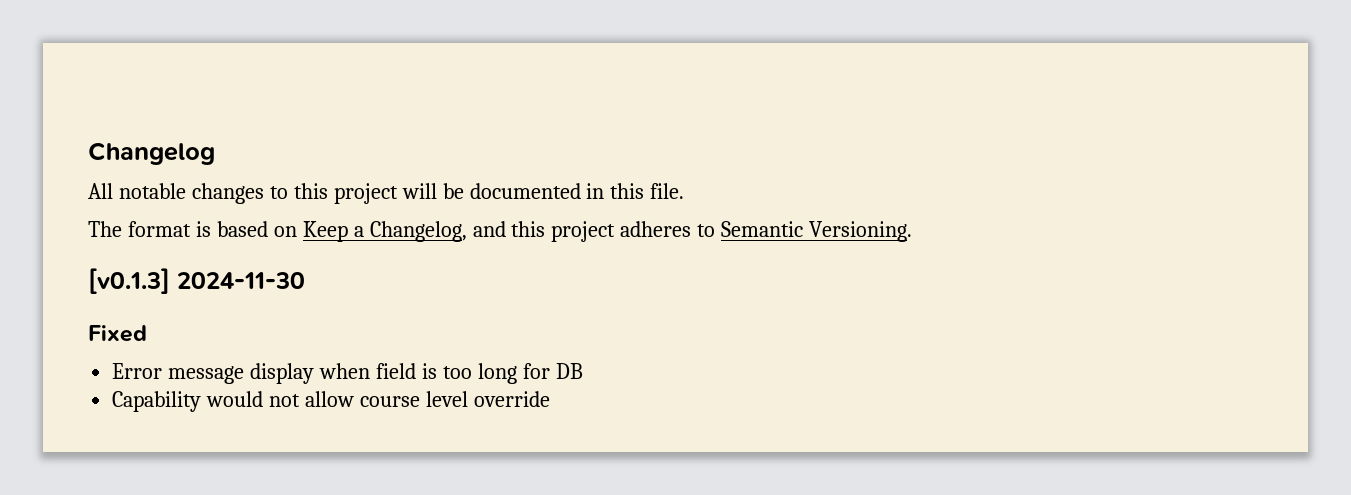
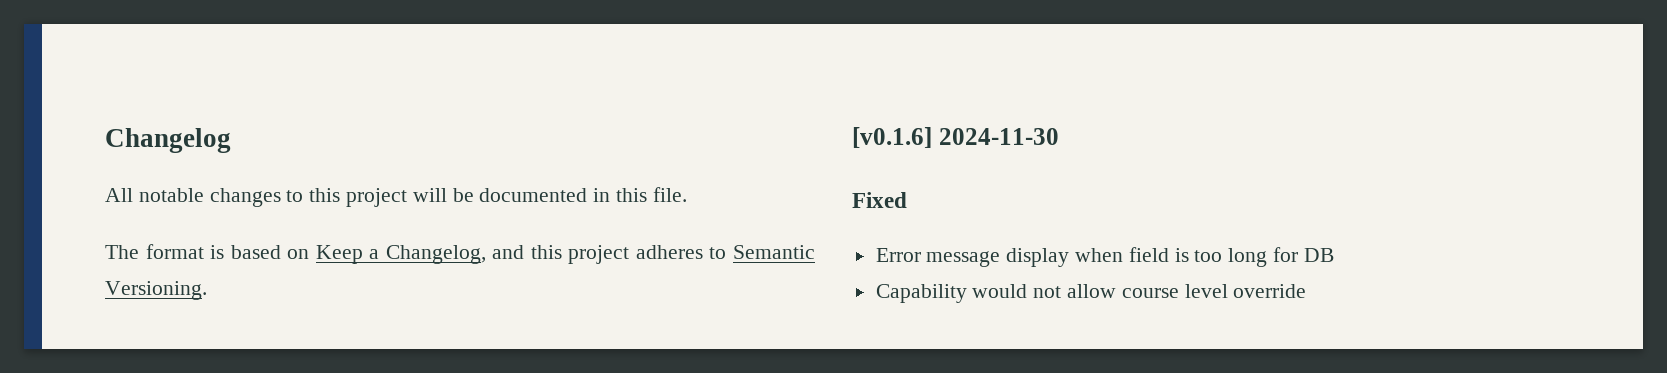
[88,268,170,294] [v0.1.3] -> [852,127,932,148] [v0.1.6]

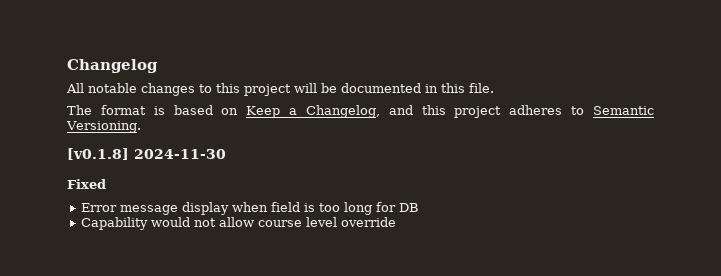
[852,127,932,148] [v0.1.6] -> [67,148,129,160] [v0.1.8]

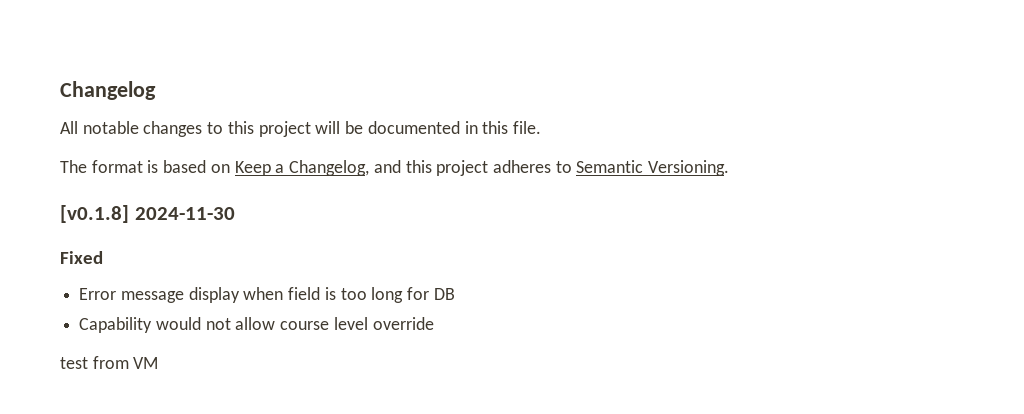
(396, 222) none -> [60,356,159,369] // test from VM

